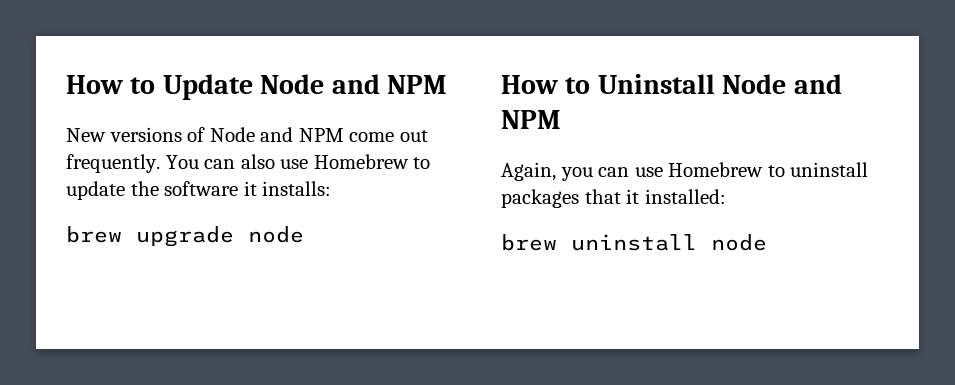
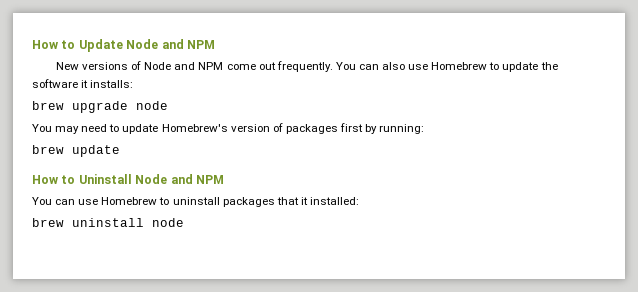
(304, 234) none -> [32,123,425,134] [32,145,120,157] // You may need to update Homebrew's version of packages first by running: // brew update
[501,162,593,181] Again, you -> [32,197,52,205] You

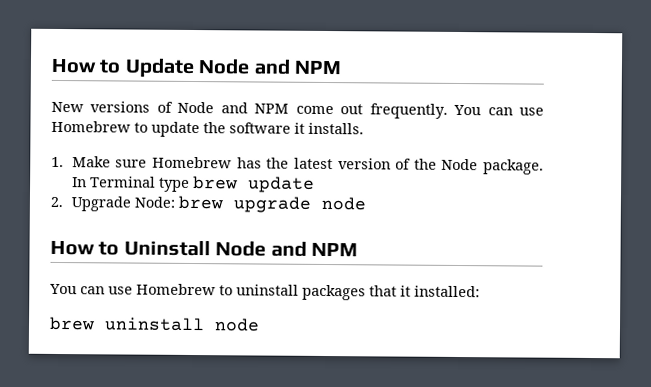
[382,62,406,70] also -> (513, 111) none
[90,80,134,88] [32,101,168,113] [32,123,425,134] [32,145,120,157] installs: // brew upgrade node // You may need to update Homebrew's version of packages first by running: // brew update -> [308,122,364,135] [51,156,544,175] [71,175,315,193] [50,195,366,213] installs. // 1. Make sure Homebrew has the latest version of the Node package. In Terminal type brew update // 2. Upgrade Node: brew upgrade node

